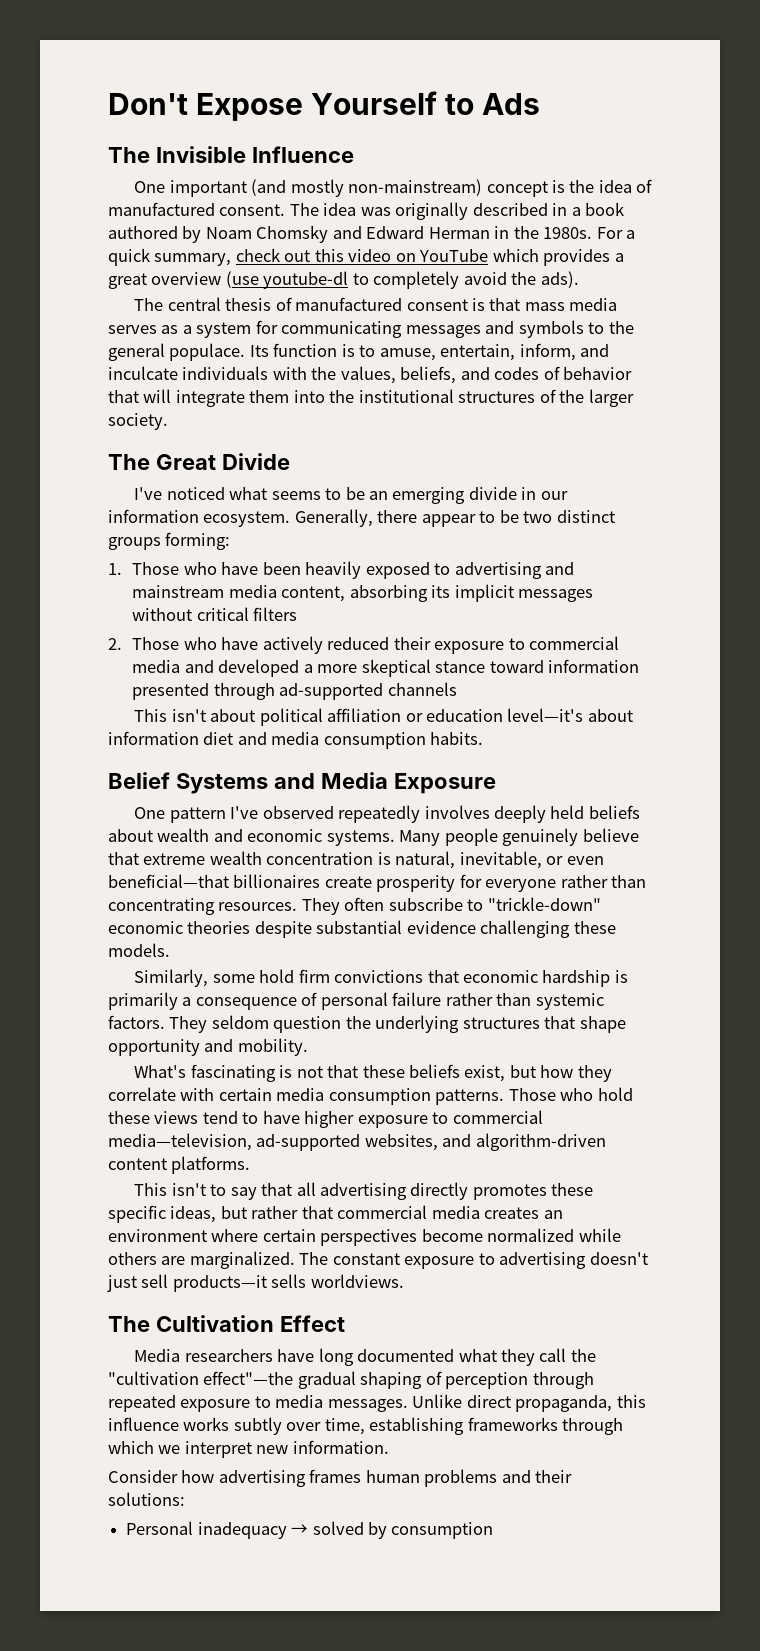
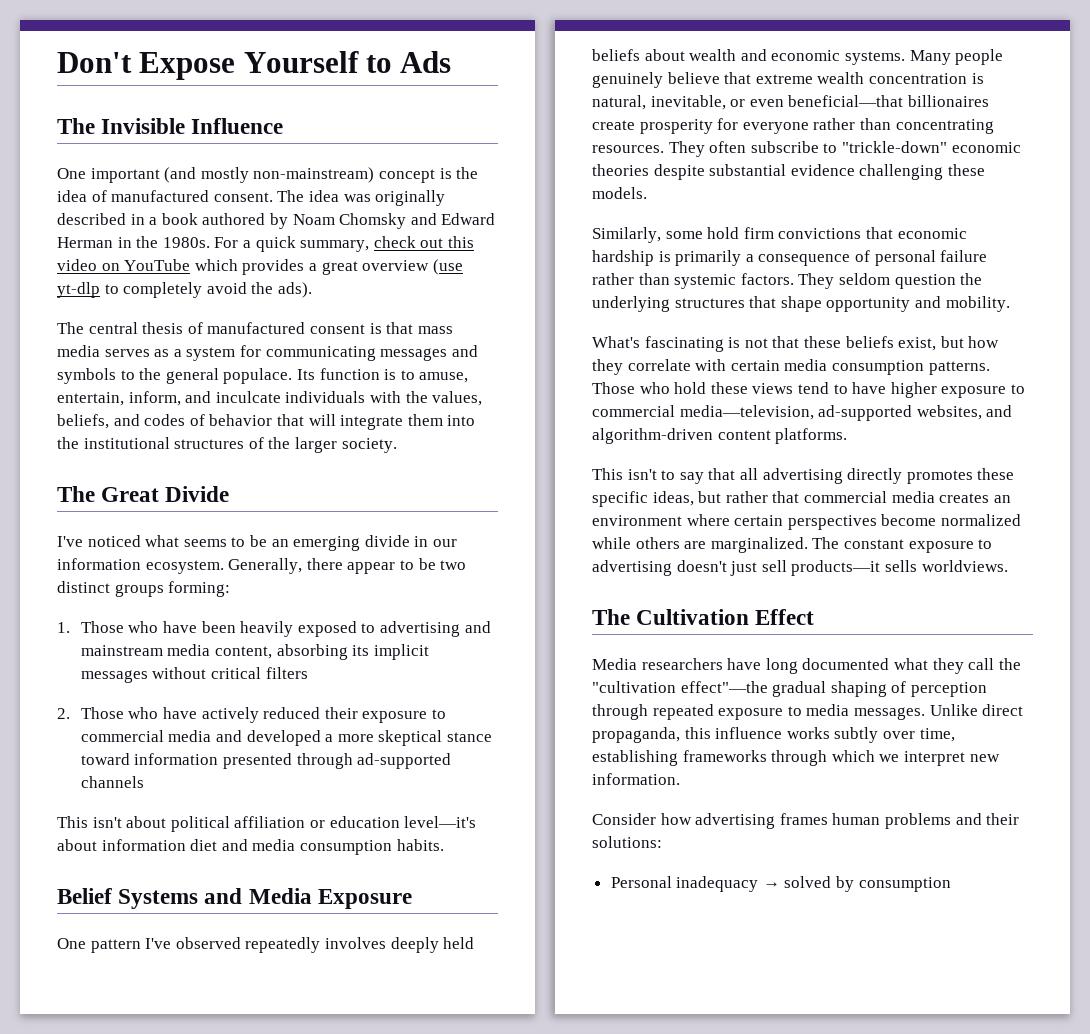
[263,271,349,289] youtube-dl -> [57,282,100,298] yt-dlp

